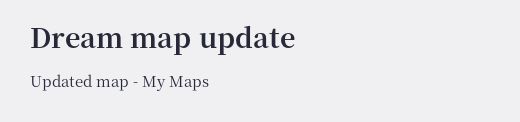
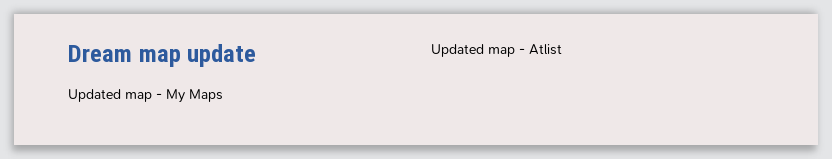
(210, 83) none -> [431,44,562,57] // Updated map - Atlist

